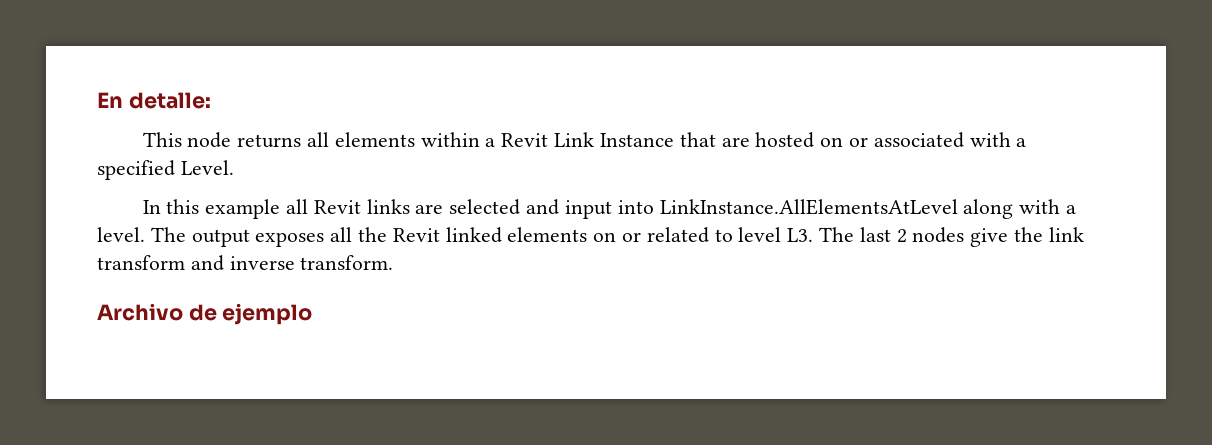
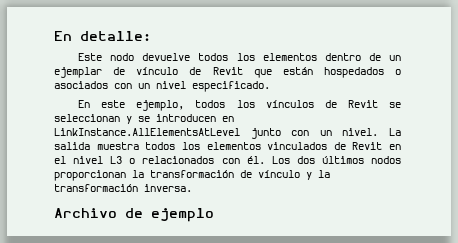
[142,132,1027,148] [97,160,234,180] [142,199,1076,219] [97,227,1084,247] [97,255,394,271] This node returns all elements within a Revit Link Instance that are hosted on or associated with a specified Level. // In this example all Revit links are selected and input into LinkInstance.AllElementsAtLevel along with a level. The output exposes all the Revit linked elements on or related to level L3. The last 2 nodes give the link transform and inverse transform. -> [78,53,402,61] [54,67,401,78] [54,81,270,92] [78,100,402,111] [54,114,234,124] [54,128,402,139] [54,142,401,150] [54,156,401,164] [54,170,330,181] [54,184,192,192] Este nodo devuelve todos los elementos dentro de un ejemplar de vínculo de Revit que están hospedados o asociados con un nivel especificado. // En este ejemplo, todos los vínculos de Revit se seleccionan y se introducen en LinkInstance.AllElementsAtLevel junto con un nivel. La salida muestra todos los elementos vinculados de Revit en el nivel L3 o relacionados con él. Los dos últimos nodos proporcionan la transformación de vínculo y la transformación inversa.

